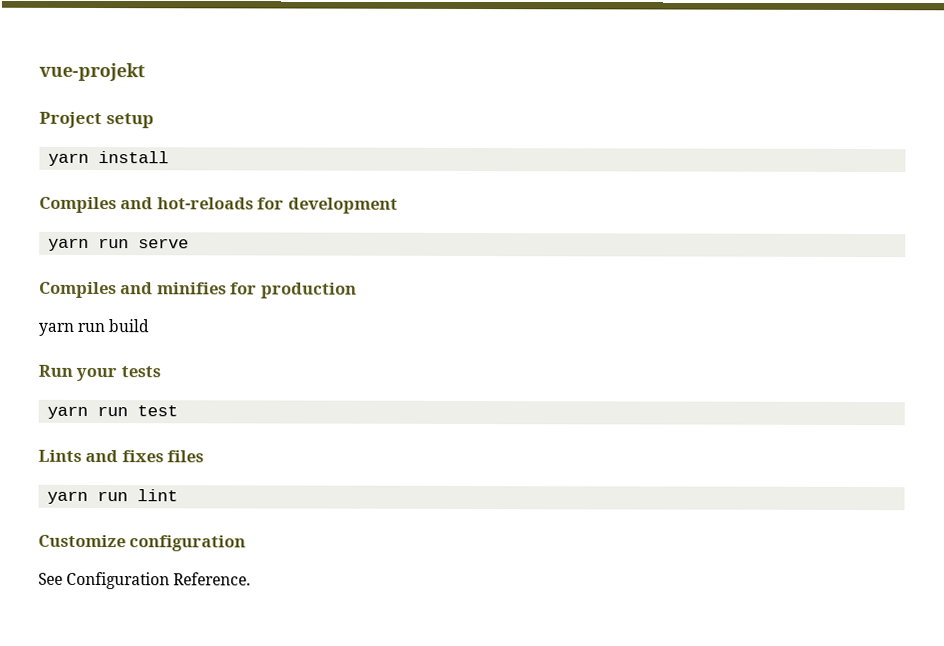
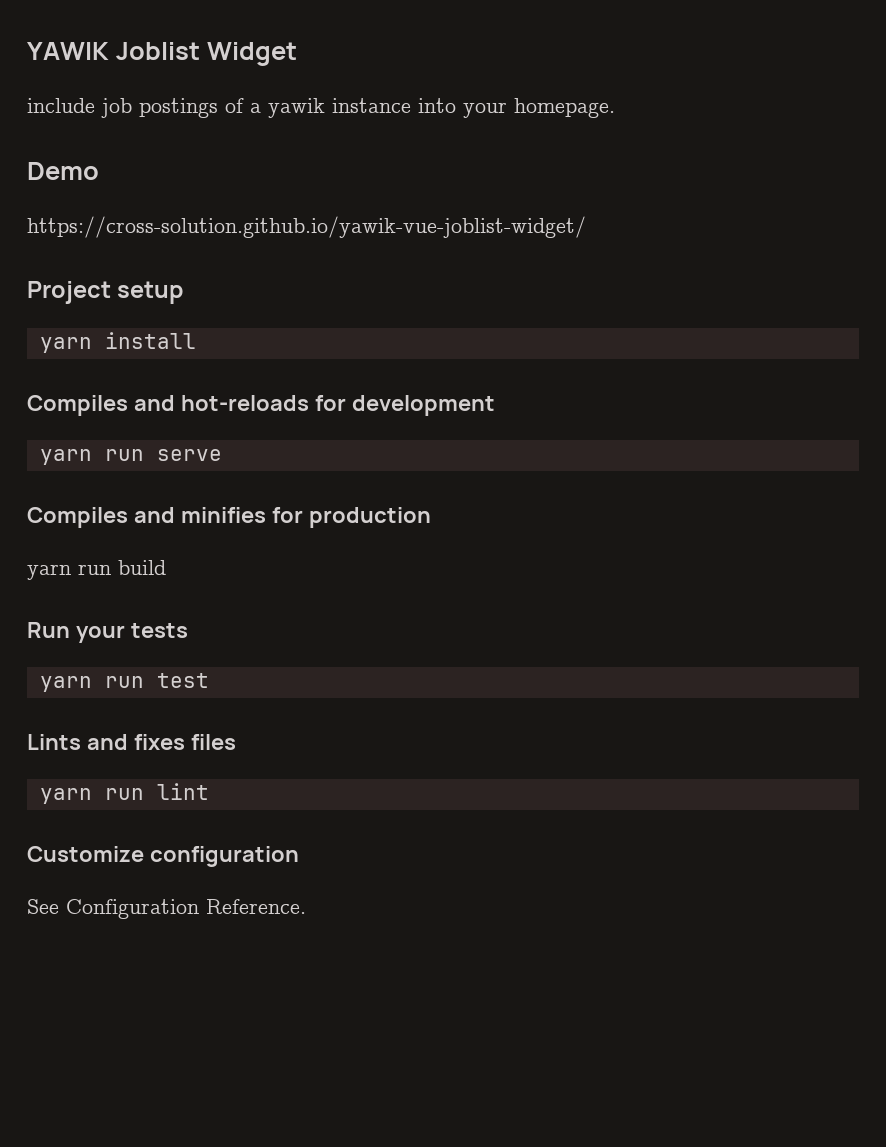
[39,62,145,82] vue-projekt -> [27,42,297,66] [27,98,615,118] [27,162,99,180] [27,216,586,238] YAWIK Joblist Widget // include job postings of a yawik instance into your homepage. // Demo // https://cross-solution.github.io/yawik-vue-joblist-widget/

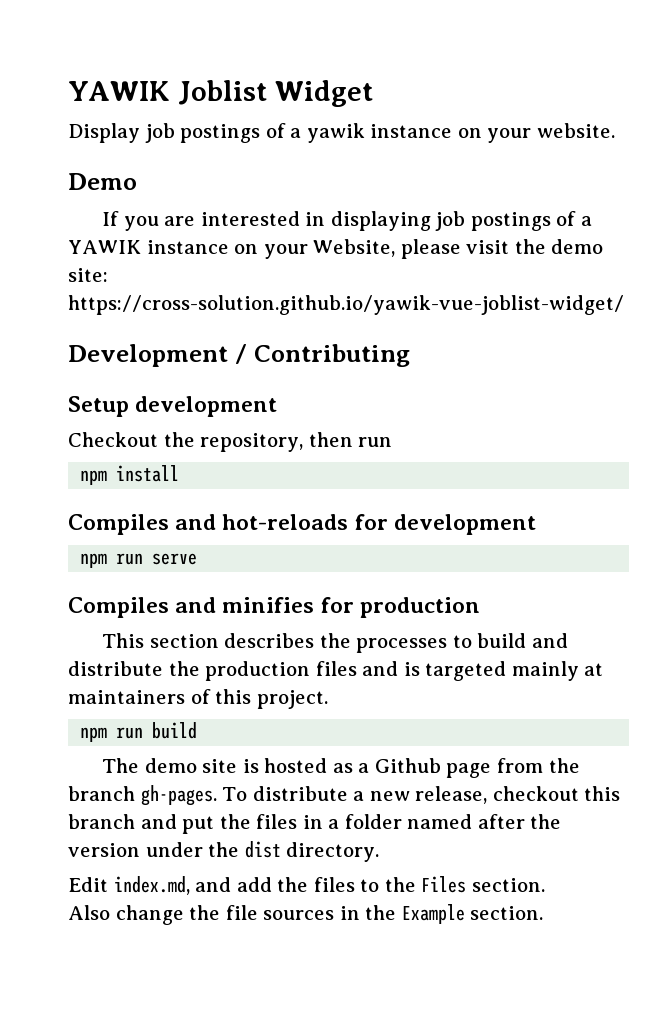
[27,98,95,113] include -> [68,123,140,143] Display
[418,98,615,118] [27,162,99,180] [27,216,586,238] [27,281,184,304] [39,337,92,353] into your homepage. // Demo // https://cross-solution.github.io/yawik-vue-joblist-widget/ // Project setup // yarn -> [457,123,615,143] [68,173,137,190] [102,211,592,231] [68,239,604,259] [68,268,108,282] [68,295,624,315] [68,344,410,367] [68,396,278,417] [68,432,393,452] [80,470,108,485] on your website. // Demo // If you are interested in displaying job postings of a YAWIK instance on your Website, please visit the demo site: https://cross-solution.github.io/yawik-vue-joblist-widget/ // Development / Contributing // Setup development // Checkout the repository, then run // npm
[39,449,92,465] yarn -> [80,553,108,568] npm
[27,560,166,580] [27,622,188,643] [39,673,209,692] [27,734,236,750] [39,783,209,804] [27,846,299,867] [27,899,306,919] yarn run build // Run your tests // yarn run test // Lints and fixes files // yarn run lint // Customize configuration // See Configuration Reference. -> [102,633,568,653] [68,661,604,681] [68,689,328,709] [80,722,198,742] [102,758,580,778] [68,785,621,806] [68,814,562,834] [68,841,380,862] [68,876,545,895] [68,904,544,925] This section describes the processes to build and distribute the production files and is targeted mainly at maintainers of this project. // npm run build // The demo site is hosted as a Github page from the branch gh-pages. To distribute a new release, checkout this branch and put the files in a folder named after the version under the dist directory. // Edit index.md, and add the files to the Files section. // Also change the file sources in the Example section.

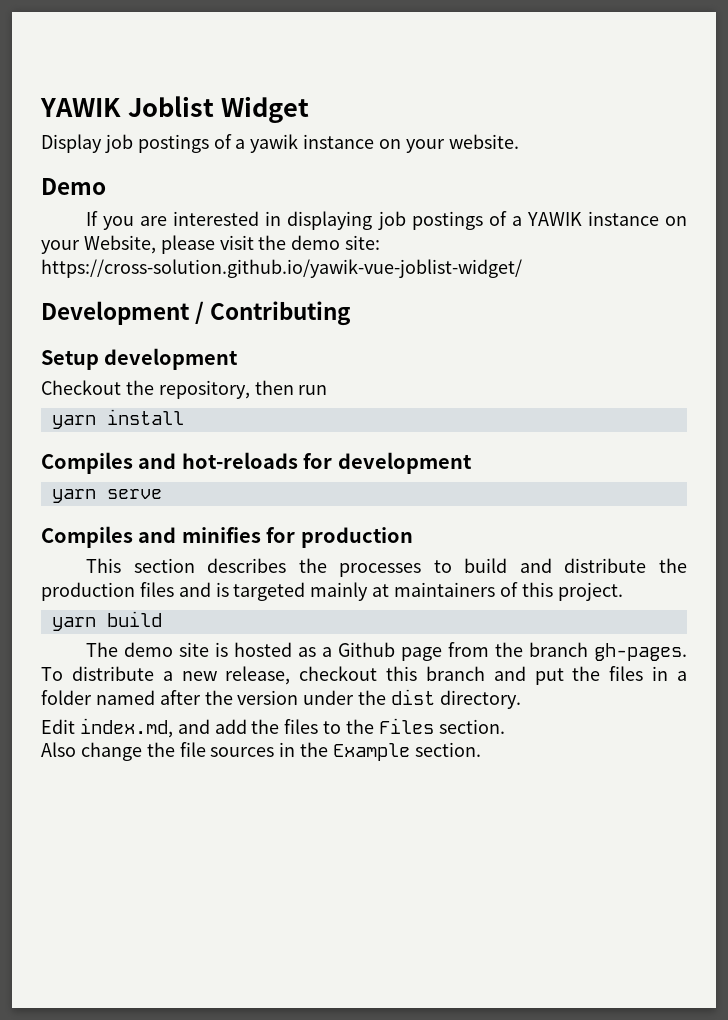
[80,470,108,485] npm -> [51,415,96,429] yarn
[80,553,144,568] npm run -> [51,489,96,503] yarn
[80,727,144,742] npm run -> [51,617,96,631] yarn

